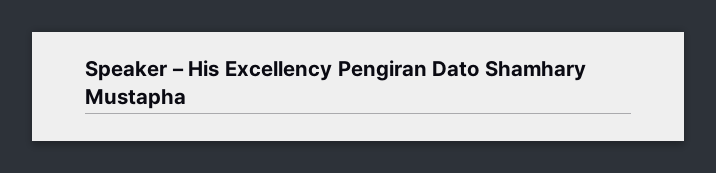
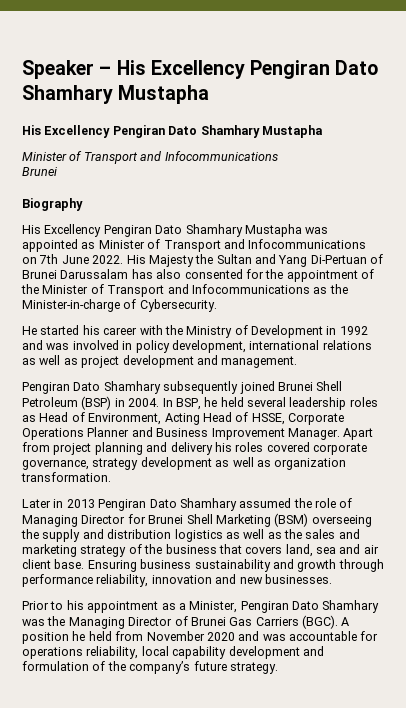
(186, 99) none -> [22,125,323,138] [22,151,278,164] [22,167,57,176] [22,198,83,211] [22,224,329,237] [22,239,367,252] [22,254,384,267] [22,269,374,282] [21,284,348,297] [22,299,217,312] [22,325,368,338] [22,340,372,353] [22,355,298,368] [22,381,343,394] [22,396,378,410] [22,412,344,425] [22,427,374,440] [22,442,367,455] [22,457,347,470] [21,472,111,482] [22,498,353,511] [22,513,372,527] [21,529,360,542] [22,544,379,557] [22,559,384,572] [22,574,332,587] [22,600,380,613] [22,615,350,629] [22,631,379,644] [22,646,324,659] [22,661,278,674] // His Excellency Pengiran Dato Shamhary Mustapha // Minister of Transport and Infocommunications // Brunei // Biography // His Excellency Pengiran Dato Shamhary Mustapha was appointed as Minister of Transport and Infocommunications on 7th June 2022. His Majesty the Sultan and Yang Di-Pertuan of Brunei Darussalam has also consented for the appointment of the Minister of Transport and Infocommunications as the Minister-in-charge of Cybersecurity. // He started his career with the Ministry of Development in 1992 and was involved in policy development, international relations as well as project development and management. // Pengiran Dato Shamhary subsequently joined Brunei Shell Petroleum (BSP) in 2004. In BSP, he held several leadership roles as Head of Environment, Acting Head of HSSE, Corporate Operations Planner and Business Improvement Manager. Apart from project planning and delivery his roles covered corporate governance, strategy development as well as organization transformation. // Later in 2013 Pengiran Dato Shamhary assumed the role of Managing Director for Brunei Shell Marketing (BSM) overseeing the supply and distribution logistics as well as the sales and marketing strategy of the business that covers land, sea and air client base. Ensuring business sustainability and growth through performance reliability, innovation and new businesses. // Prior to his appointment as a Minister, Pengiran Dato Shamhary was the Managing Director of Brunei Gas Carriers (BGC). A position he held from November 2020 and was accountable for operations reliability, local capability development and formulation of the company’s future strategy.

